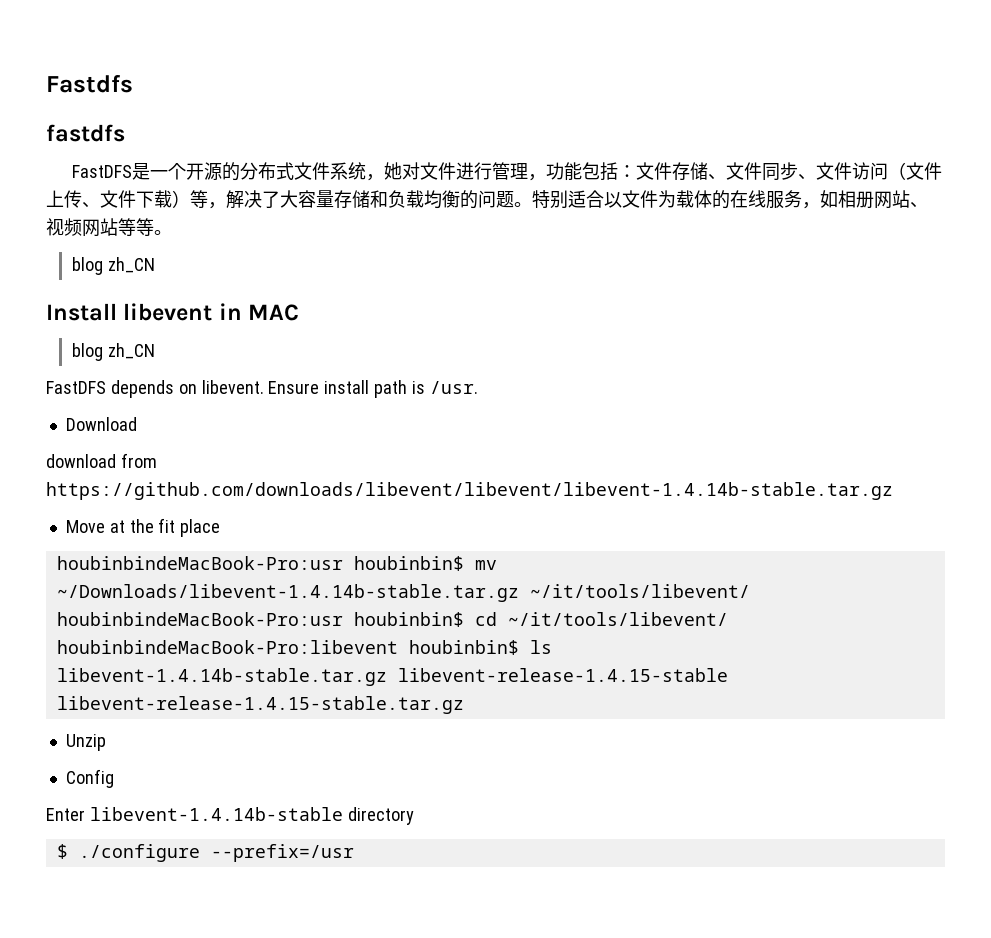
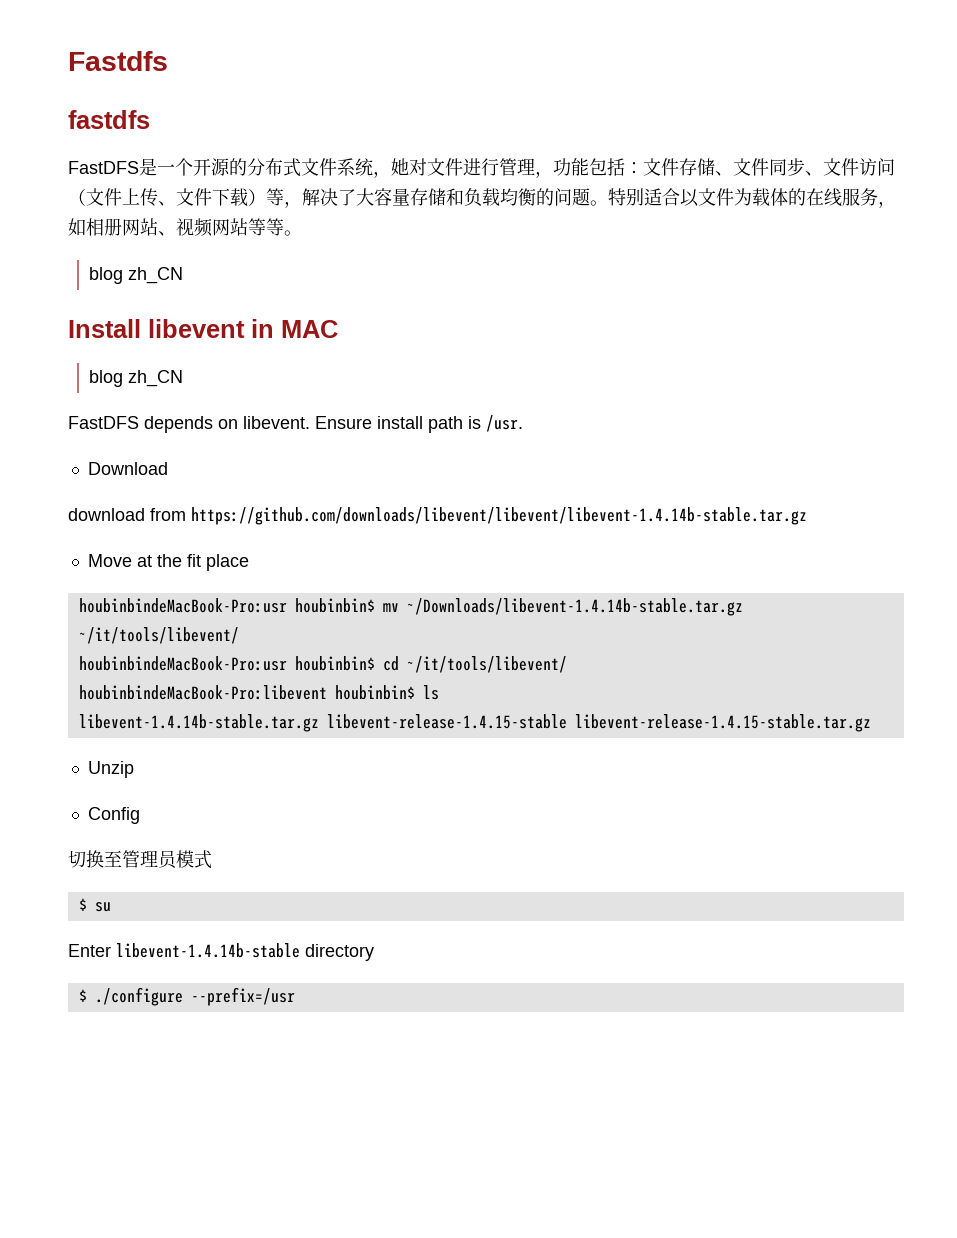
(114, 778) none -> [68,850,212,869] [78,898,111,912] // 切换至管理员模式 // $ su

